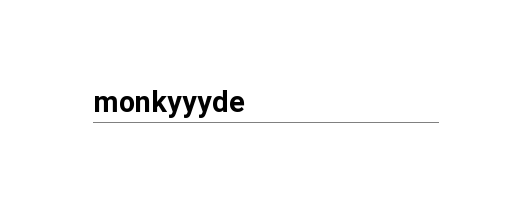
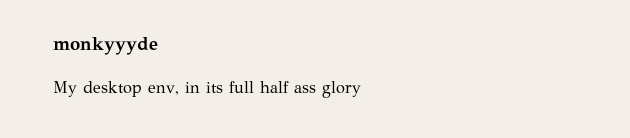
(245, 104) none -> [53,81,361,98] // My desktop env, in its full half ass glory

